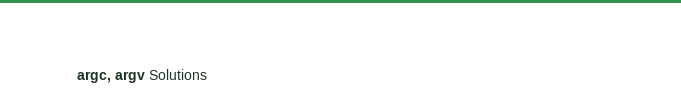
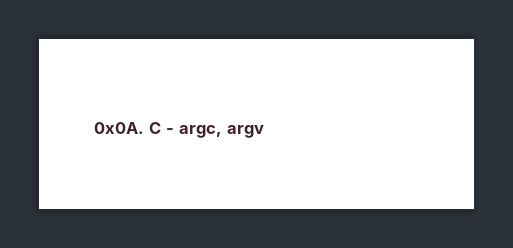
(77, 77) none -> [94,122,174,134] 0x0A. C -
[149,69,207,80] Solutions -> (264, 131) none

